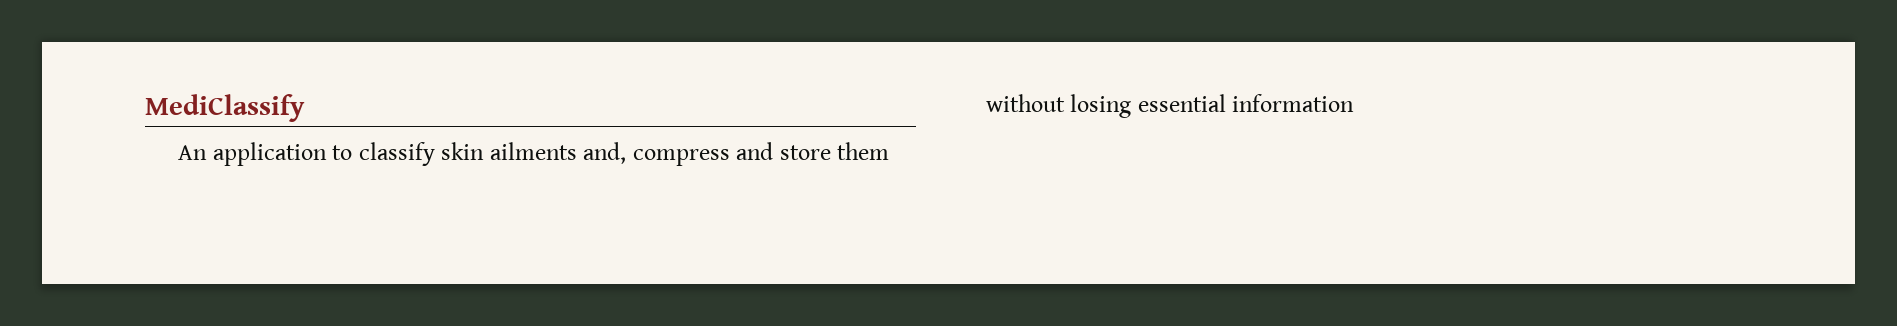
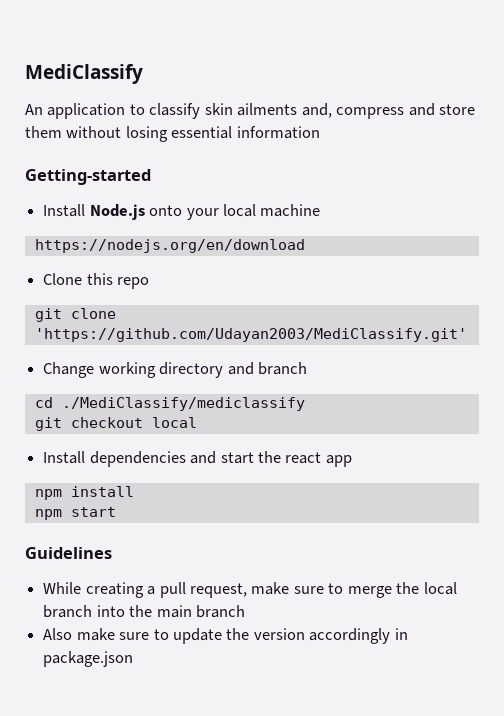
(1355, 103) none -> [25,169,151,185] [43,204,321,220] [34,239,305,253] [43,273,150,289] [34,308,116,322] [34,328,467,342] [43,362,307,378] [34,397,305,411] [34,417,197,431] [43,451,352,467] [34,486,134,500] [34,507,116,520] [25,547,112,559] [43,582,457,598] [43,605,245,618] [43,628,408,644] [43,651,134,667] // Getting-started // Install Node.js onto your local machine // https://nodejs.org/en/download // Clone this repo // git clone 'https://github.com/Udayan2003/MediClassify.git' // Change working directory and branch // cd ./MediClassify/mediclassify // git checkout local // Install dependencies and start the react app // npm install // npm start // Guidelines // While creating a pull request, make sure to merge the local branch into the main branch // Also make sure to update the version accordingly in package.json

